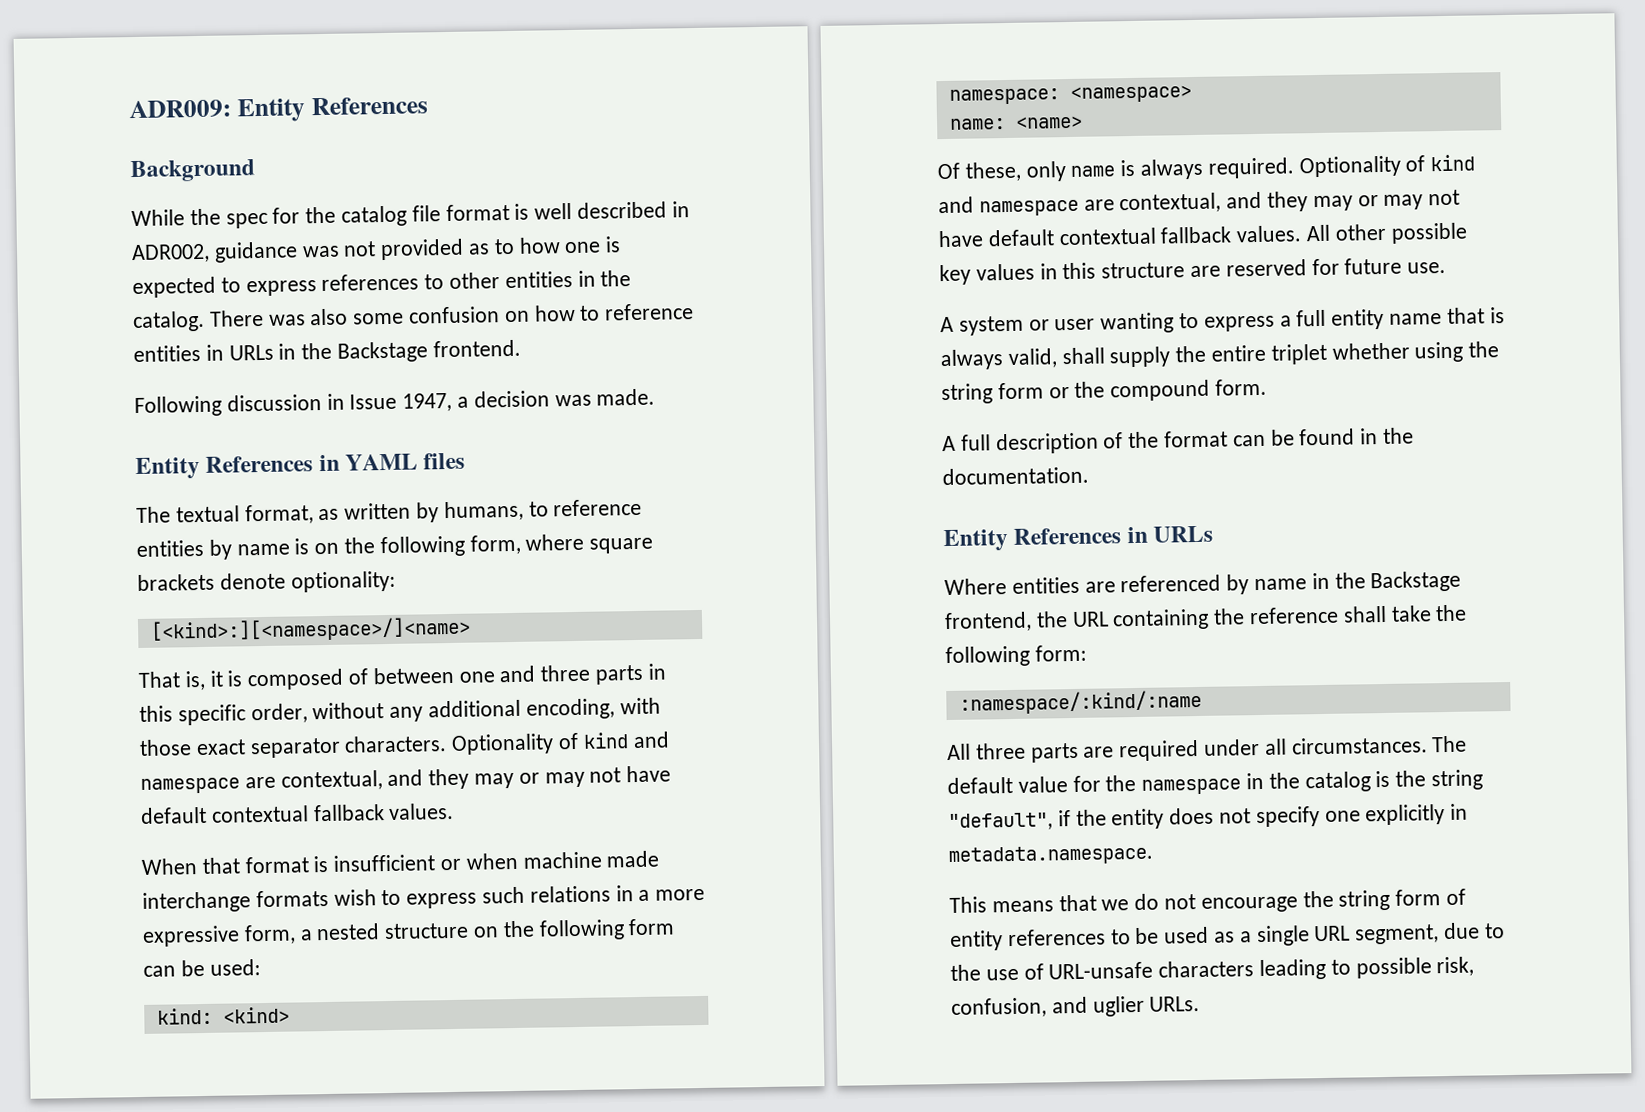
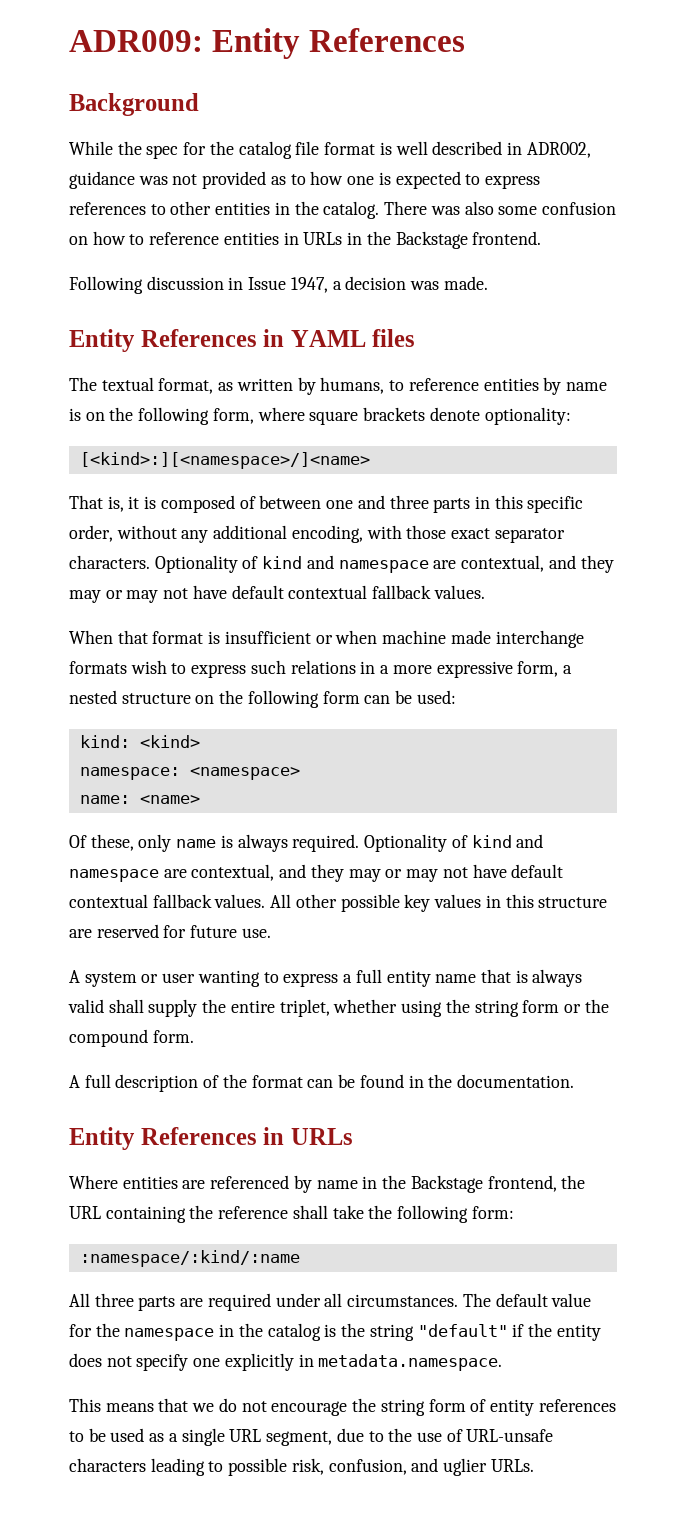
[1007,348,1057,368] valid, -> [68,999,104,1013] valid
[1270,343,1327,365] triplet -> [279,999,330,1017] triplet,
[948,812,1053,832] "default", -> [417,1324,508,1337] "default"

